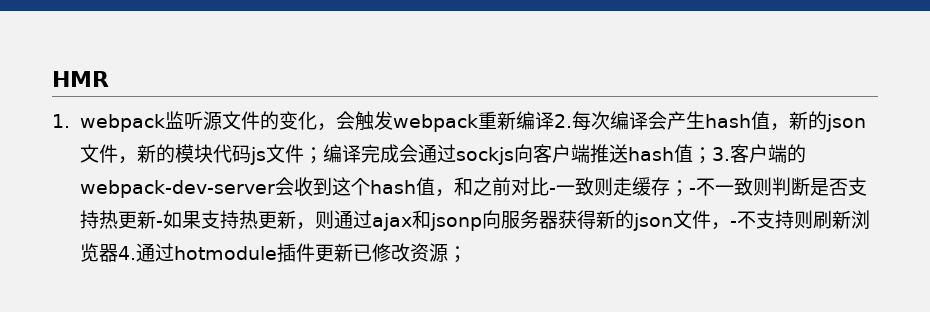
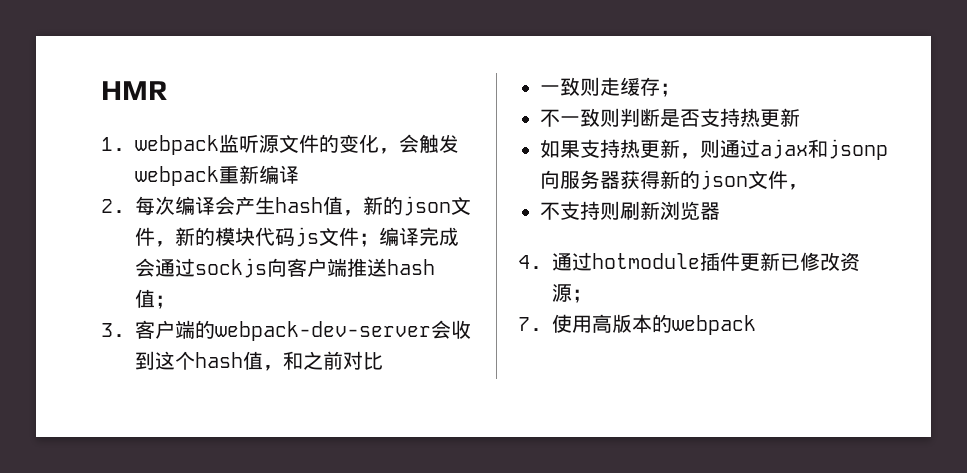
(554, 121) none -> (299, 174) //
(712, 155) none -> (175, 302) //
[548,188,556,194] - -> (383, 361) //
[688,188,696,194] - -> (680, 90) //
[155,221,163,227] - -> (800, 117) //
[729,221,737,227] - -> (808, 187) //
(118, 253) none -> (720, 211) //
(467, 254) none -> [518,314,756,335] // 7.使用高版本的webpack

